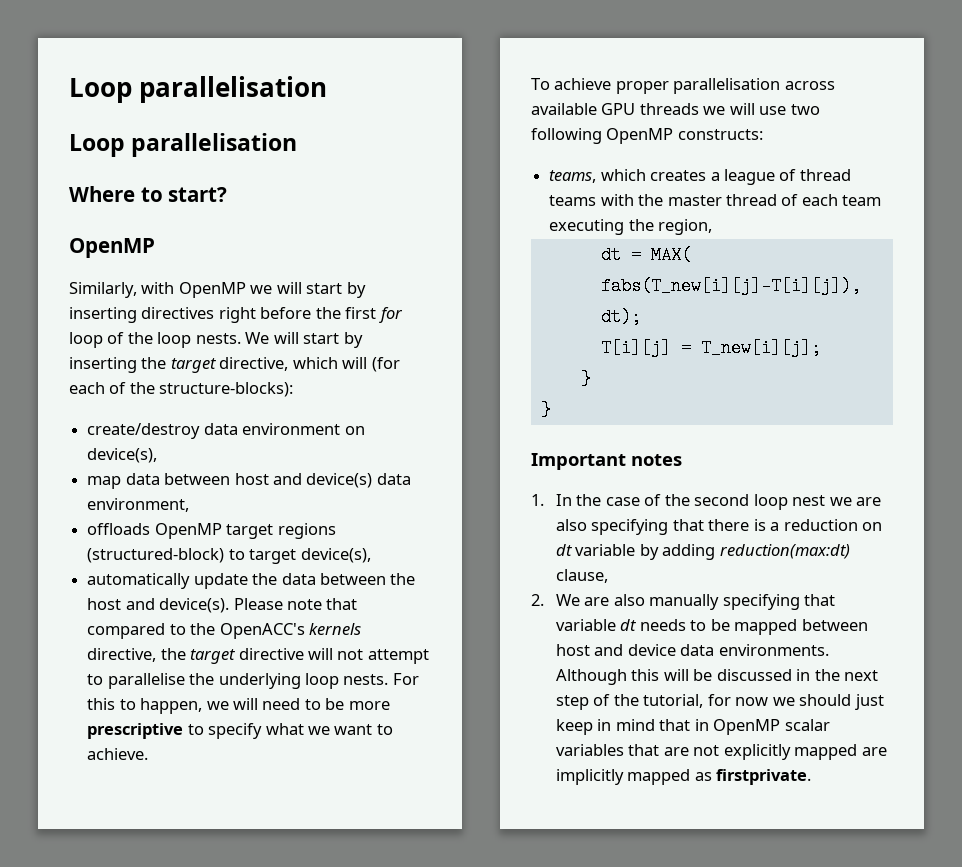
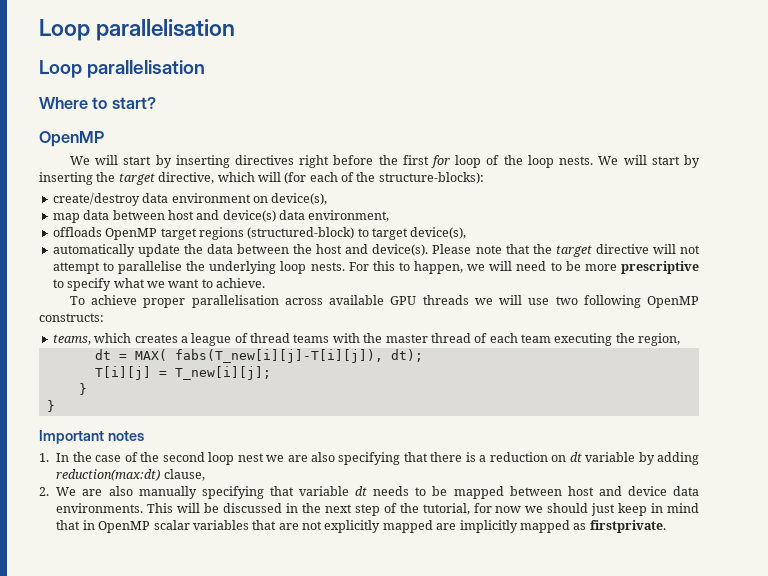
[69,282,273,298] Similarly, with OpenMP we -> [69,156,90,165] We
[87,623,361,639] [87,648,157,662] compared to the OpenACC's kernels directive, -> (530, 249) none
[555,669,660,685] Although this -> [147,503,174,513] This

